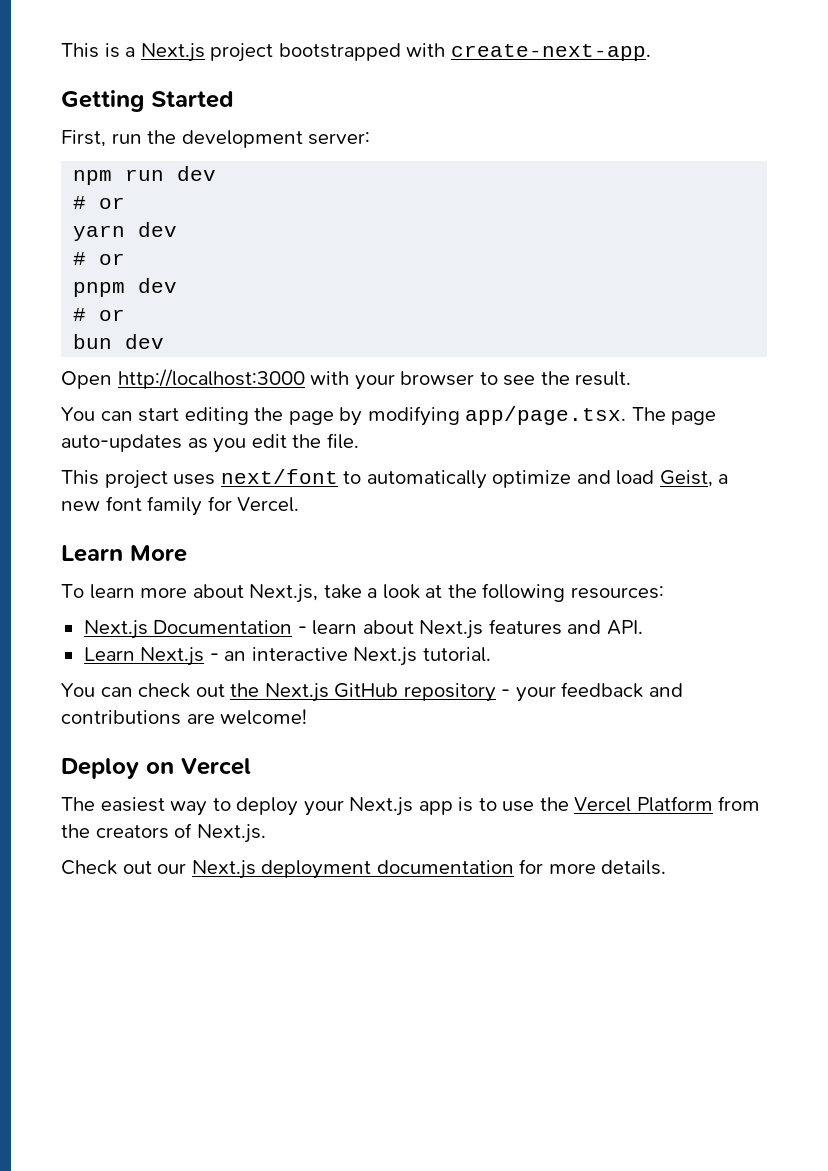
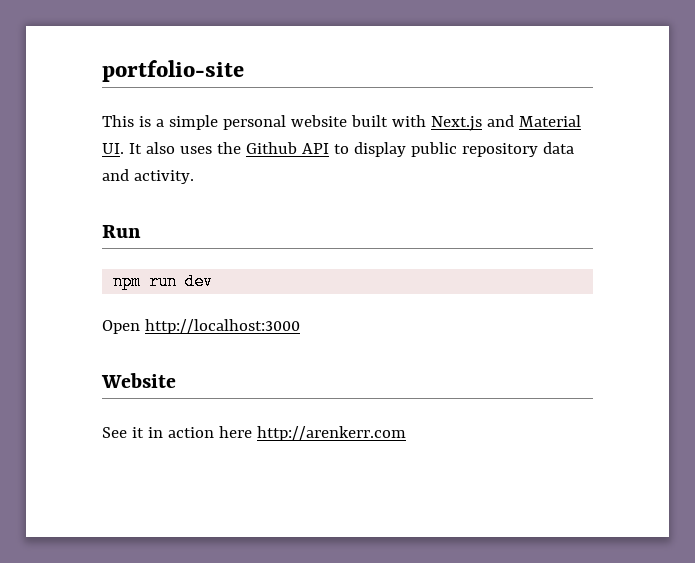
(61, 50) none -> [102,60,244,82] portfolio-site //
[140,43,651,62] [61,90,234,112] [61,130,371,148] [73,166,217,185] [73,196,126,209] [73,222,178,241] [73,252,126,265] [73,278,178,297] [73,308,126,321] [73,334,165,349] [61,369,632,390] [61,406,717,426] [61,433,359,453] [61,469,729,489] [61,496,300,516] [61,545,187,562] [61,583,664,603] [83,619,643,639] [83,647,491,666] [61,682,683,702] [61,709,308,725] [61,758,251,779] [61,796,761,816] [61,823,266,843] [61,859,667,879] Next.js project bootstrapped with create-next-app. // Getting Started // First, run the development server: // npm run dev // # or // yarn dev // # or // pnpm dev // # or // bun dev // Open http://localhost:3000 with your browser to see the result. // You can start editing the page by modifying app/page.tsx. The page auto-updates as you edit the file. // This project uses next/font to automatically optimize and load Geist, a new font family for Vercel. // Learn More // To learn more about Next.js, take a look at the following resources: // Next.js Documentation - learn about Next.js features and API. // Learn Next.js - an interactive Next.js tutorial. // You can check out the Next.js GitHub repository - your feedback and contributions are welcome! // Deploy on Vercel // The easiest way to deploy your Next.js app is to use the Vercel Platform from the creators of Next.js. // Check out our Next.js deployment documentation for more details. -> [168,115,581,131] [102,142,574,157] [102,169,194,184] [102,225,141,238] [113,273,214,290] [102,319,300,334] [101,373,176,388] [102,426,406,441] simple personal website built with Next.js and Material UI. It also uses the Github API to display public repository data and activity. // Run // npm run dev // Open http://localhost:3000 // Website // See it in action here http://arenkerr.com

